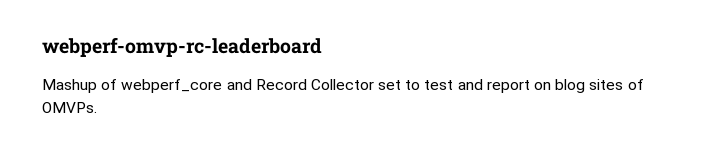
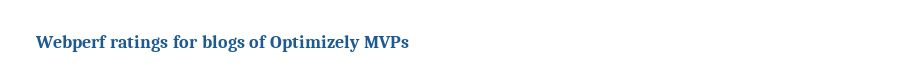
[42,37,322,57] [42,79,644,93] [42,102,97,113] webperf-omvp-rc-leaderboard // Mashup of webperf_core and Record Collector set to test and report on blog sites of OMVPs. -> [35,35,410,52] Webperf ratings for blogs of Optimizely MVPs

